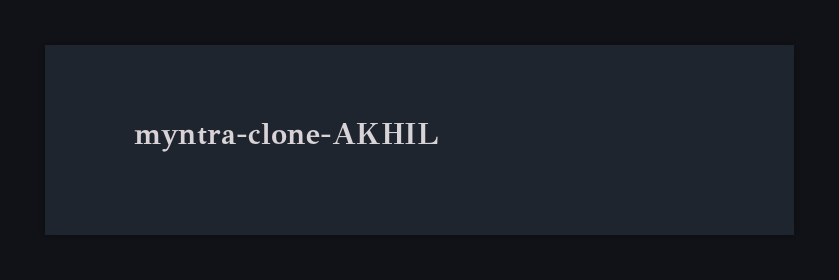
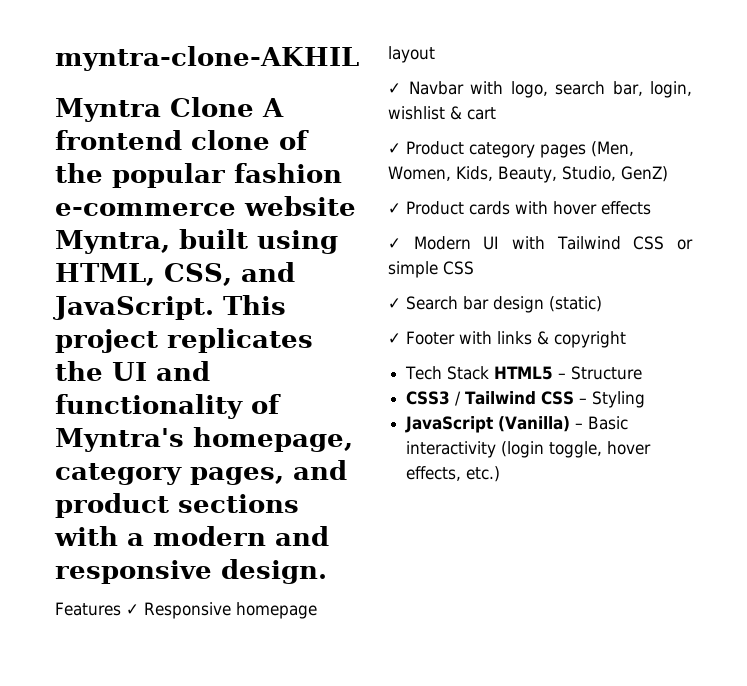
(439, 137) none -> [55,97,284,122] [55,130,309,150] [55,163,342,188] [55,196,356,216] [55,229,338,254] [55,262,295,286] [53,295,286,320] [55,328,313,353] [55,361,210,381] [55,394,281,419] [55,427,353,452] [55,460,347,485] [55,493,299,518] [54,526,329,546] [55,559,327,584] [55,602,317,619] [388,46,435,63] [388,81,692,98] [388,106,496,120] [388,141,634,158] [388,166,668,183] [388,201,651,215] [388,236,693,250] [388,261,474,278] [388,296,602,313] [388,331,626,348] [405,366,643,380] [406,391,646,408] [405,416,629,433] [406,441,652,458] [406,466,501,482] // Myntra Clone A frontend clone of the popular fashion e-commerce website Myntra, built using HTML, CSS, and JavaScript. This project replicates the UI and functionality of Myntra's homepage, category pages, and product sections with a modern and responsive design. // Features ✓ Responsive homepage layout // ✓ Navbar with logo, search bar, login, wishlist & cart // ✓ Product category pages (Men, Women, Kids, Beauty, Studio, GenZ) // ✓ Product cards with hover effects // ✓ Modern UI with Tailwind CSS or simple CSS // ✓ Search bar design (static) // ✓ Footer with links & copyright // Tech Stack HTML5 – Structure // CSS3 / Tailwind CSS – Styling // JavaScript (Vanilla) – Basic interactivity (login toggle, hover effects, etc.)

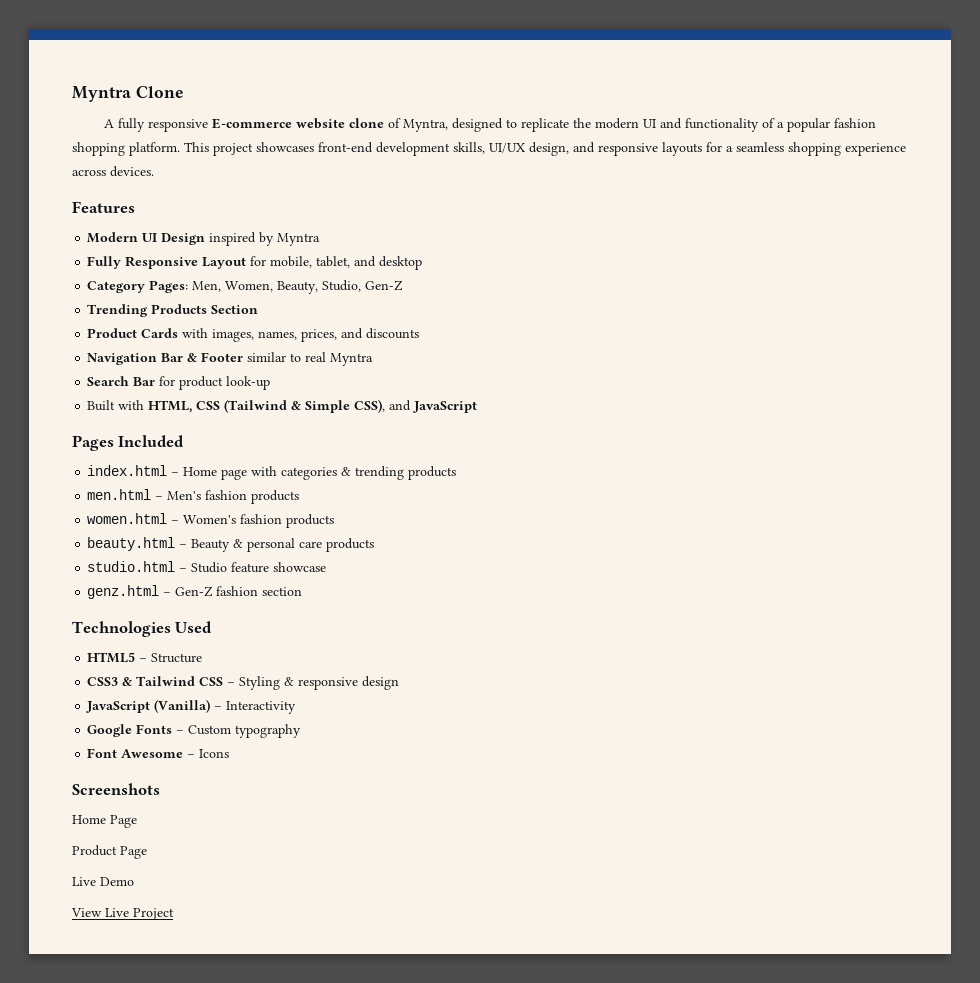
[55,46,359,71] myntra-clone-AKHIL // -> (72, 94) none
[262,98,284,117] [55,130,309,150] [55,163,342,188] [55,196,356,216] [55,229,338,254] [55,262,295,286] [53,295,286,320] [55,328,313,353] [55,361,210,381] [55,394,281,419] [55,427,353,452] [55,460,347,485] [55,493,299,518] [54,526,329,546] [55,559,327,584] [55,602,317,619] [388,46,435,63] [388,81,692,98] [388,106,496,120] [388,141,634,158] [388,166,668,183] [388,201,651,215] [388,236,693,250] [388,261,474,278] [388,296,602,313] [388,331,626,348] [405,366,490,380] A frontend clone of the popular fashion e-commerce website Myntra, built using HTML, CSS, and JavaScript. This project replicates the UI and functionality of Myntra's homepage, category pages, and product sections with a modern and responsive design. // Features ✓ Responsive homepage layout // ✓ Navbar with logo, search bar, login, wishlist & cart // ✓ Product category pages (Men, Women, Kids, Beauty, Studio, GenZ) // ✓ Product cards with hover effects // ✓ Modern UI with Tailwind CSS or simple CSS // ✓ Search bar design (static) // ✓ Footer with links & copyright // Tech Stack -> [104,118,877,132] [72,142,906,156] [72,166,154,177] [72,201,135,213] [87,232,321,246] [87,256,423,270] [87,280,404,294] [87,304,259,317] [87,328,420,342] [87,352,374,366] [87,376,271,390] [87,399,478,413] [72,435,185,451] [87,465,457,480] [87,489,300,504] [87,513,335,528] [87,537,375,552] [87,561,327,573] [87,585,303,599] [72,621,213,637] // A fully responsive E-commerce website clone of Myntra, designed to replicate the modern UI and functionality of a popular fashion shopping platform. This project showcases front-end development skills, UI/UX design, and responsive layouts for a seamless shopping experience across devices. // Features // Modern UI Design inspired by Myntra // Fully Responsive Layout for mobile, tablet, and desktop // Category Pages: Men, Women, Beauty, Studio, Gen-Z // Trending Products Section // Product Cards with images, names, prices, and discounts // Navigation Bar & Footer similar to real Myntra // Search Bar for product look-up // Built with HTML, CSS (Tailwind & Simple CSS), and JavaScript // Pages Included // index.html – Home page with categories & trending products // men.html – Men's fashion products // women.html – Women's fashion products // beauty.html – Beauty & personal care products // studio.html – Studio feature showcase // genz.html – Gen-Z fashion section // Technologies Used //
[455,391,462,406] / -> [122,677,133,686] &
(646, 399) none -> [284,676,400,690] & responsive design
[588,416,629,430] [406,441,652,458] [406,466,501,482] Basic interactivity (login toggle, hover effects, etc.) -> [226,701,297,714] [87,724,302,738] [87,748,230,758] [72,783,160,795] [72,815,137,828] [72,845,147,859] [72,877,134,886] [71,908,174,920] Interactivity // Google Fonts – Custom typography // Font Awesome – Icons // Screenshots // Home Page // Product Page // Live Demo // View Live Project

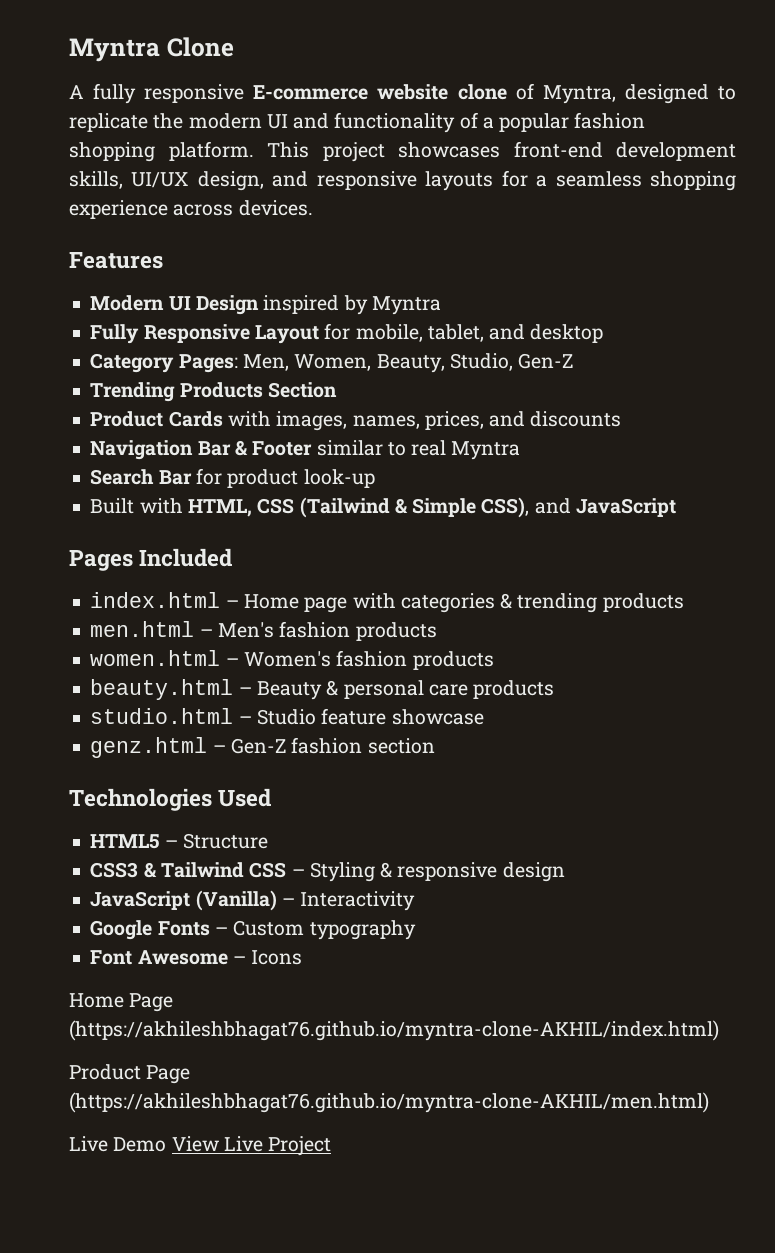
[72,783,160,795] // Screenshots -> (303, 957) none
(137, 821) none -> [69,1020,719,1041] (https://akhileshbhagat76.github.io/myntra-clone-AKHIL/index.html)
(147, 852) none -> [69,1092,709,1113] (https://akhileshbhagat76.github.io/myntra-clone-AKHIL/men.html)
(134, 881) // -> (167, 1144) none

